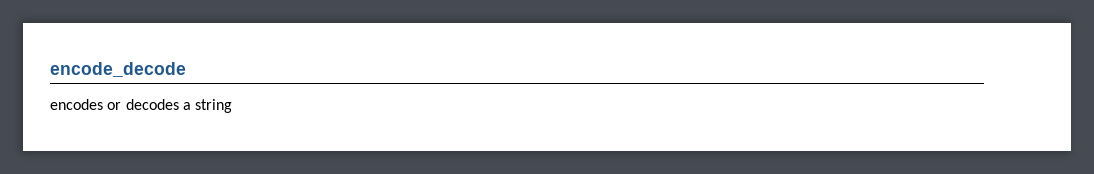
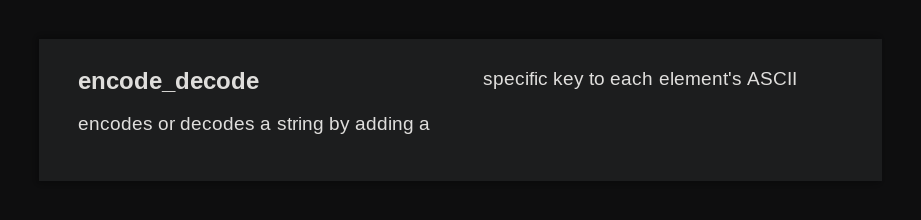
(233, 106) none -> [328,117,430,134] [483,72,797,89] by adding a specific key to each element's ASCII

